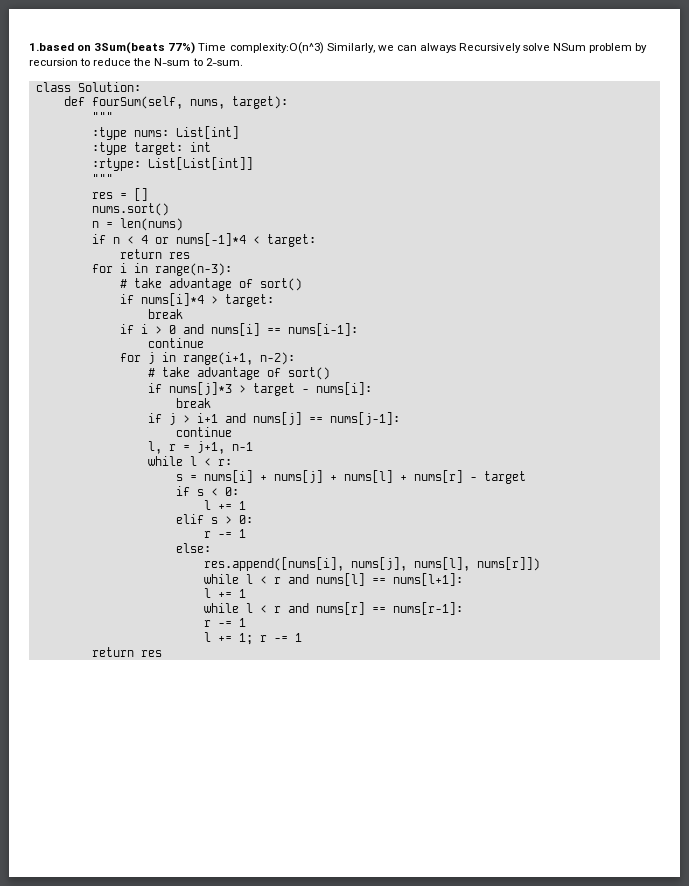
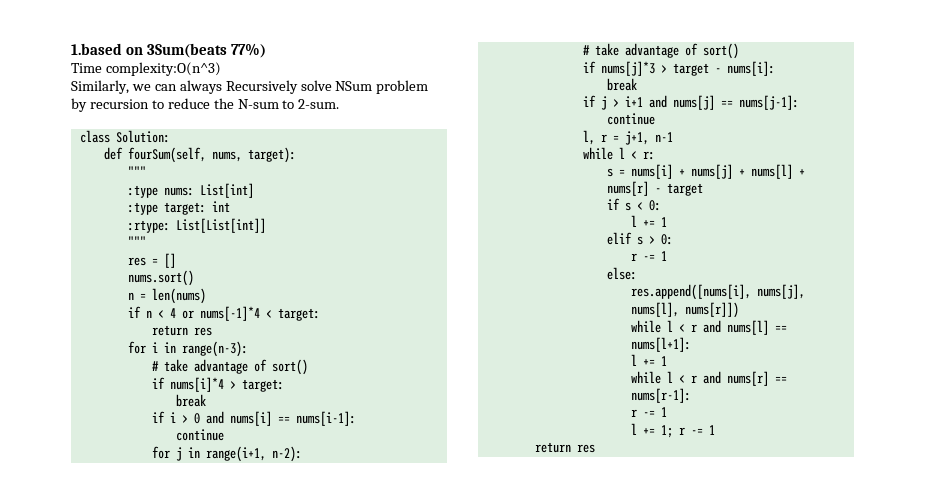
(196, 48) none -> (266, 50) //
(324, 48) none -> (221, 69) //

